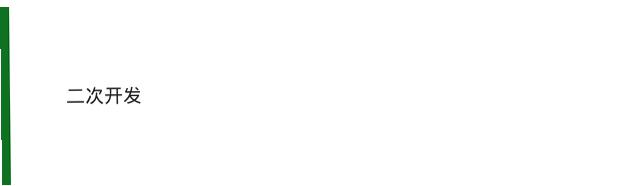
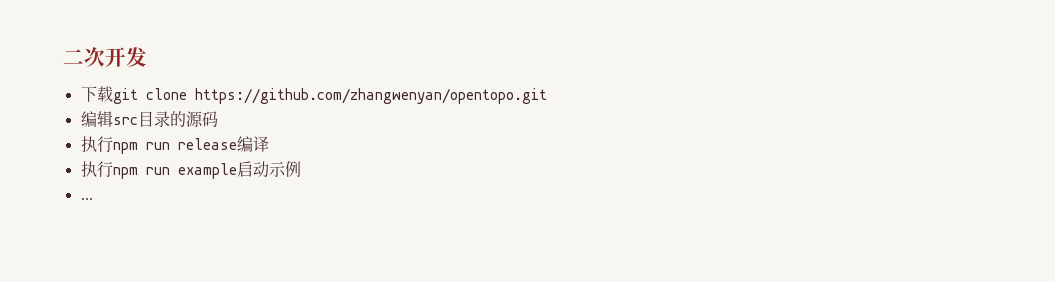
(143, 95) none -> [80,86,547,104] [80,111,218,127] [80,136,269,154] [80,161,301,179] [80,198,93,200] // 下载git clone https://github.com/zhangwenyan/opentopo.git // 编辑src目录的源码 // 执行npm run release编译 // 执行npm run example启动示例 // ...

